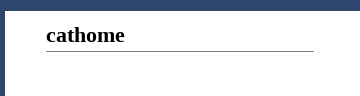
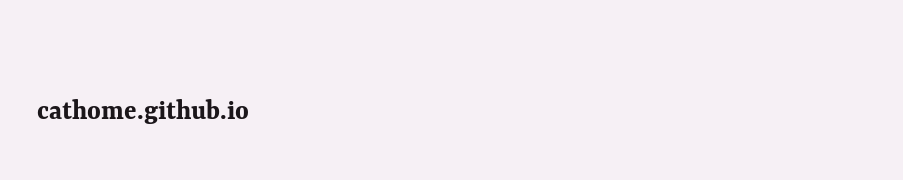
[46,27,125,42] cathome -> [37,99,249,124] cathome.github.io

